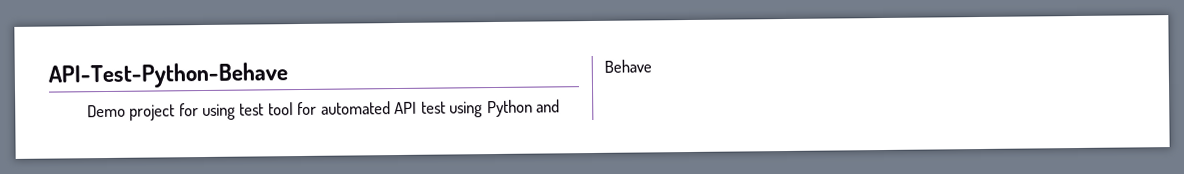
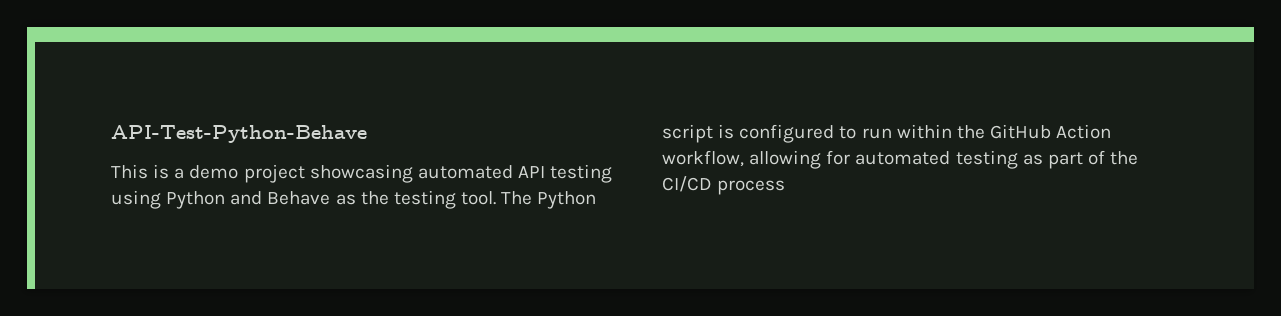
[86,101,318,121] Demo project for using test tool for -> [111,164,413,183] This is a demo project showcasing
[420,101,446,114] test -> [550,164,613,183] testing
(652, 66) none -> [335,190,597,209] [662,124,1112,143] [662,150,1139,169] [662,176,786,195] as the testing tool. The Python script is configured to run within the GitHub Action workflow, allowing for automated testing as part of the CI/CD process

